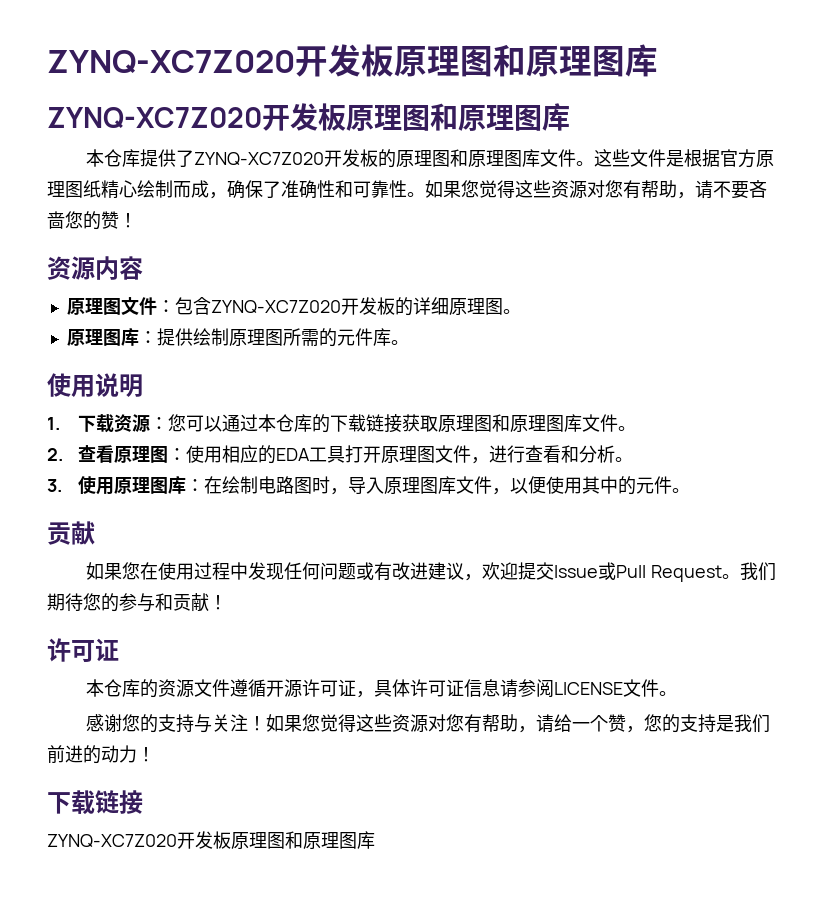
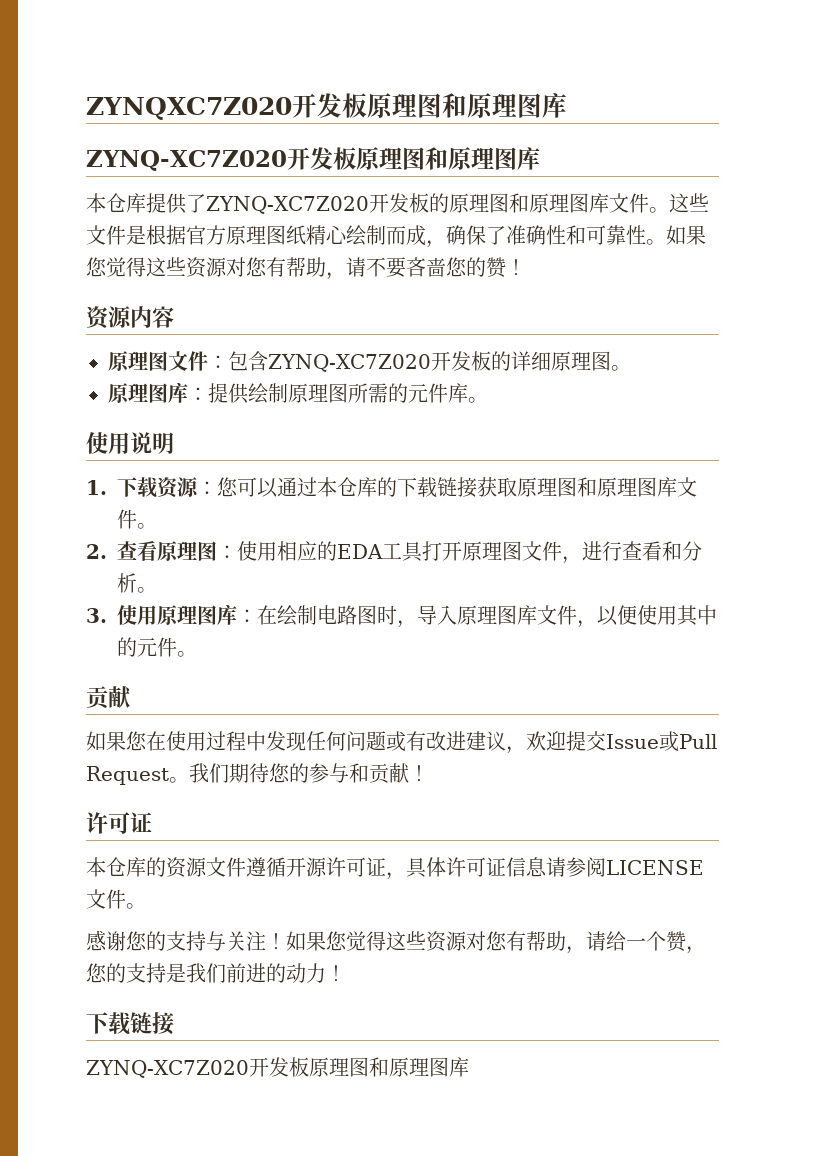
[47,50,295,74] ZYNQ-XC7Z020 -> [86,97,292,120] ZYNQXC7Z020

